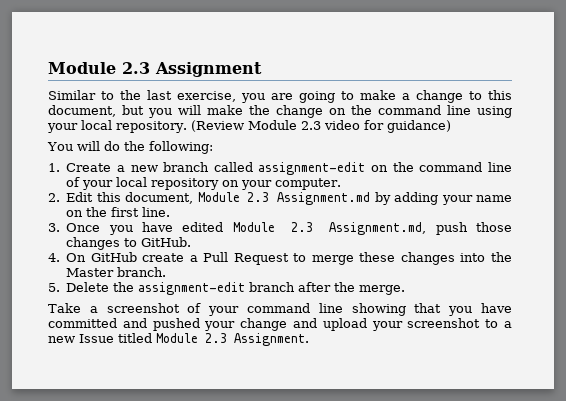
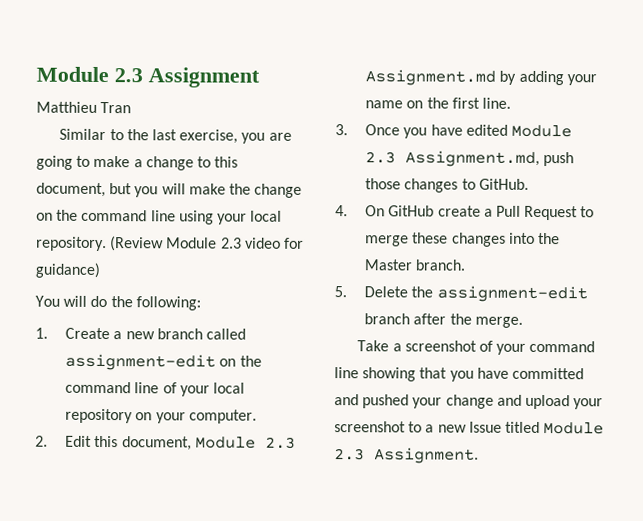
(262, 69) none -> [36,101,132,114] // Matthieu Tran

